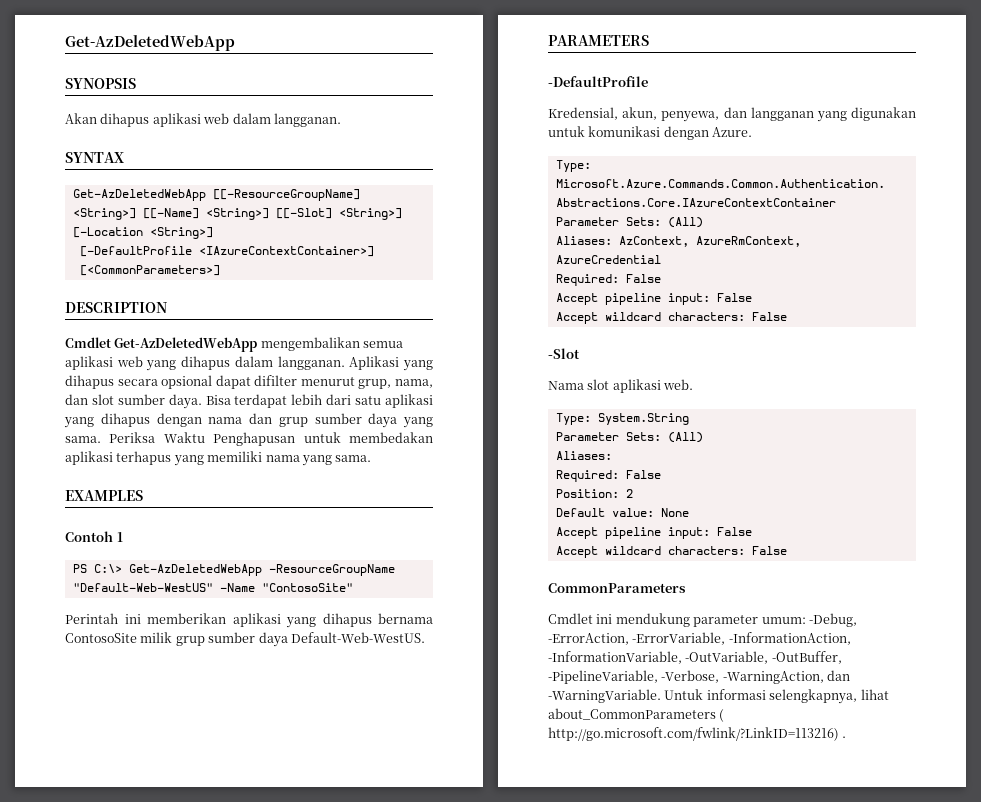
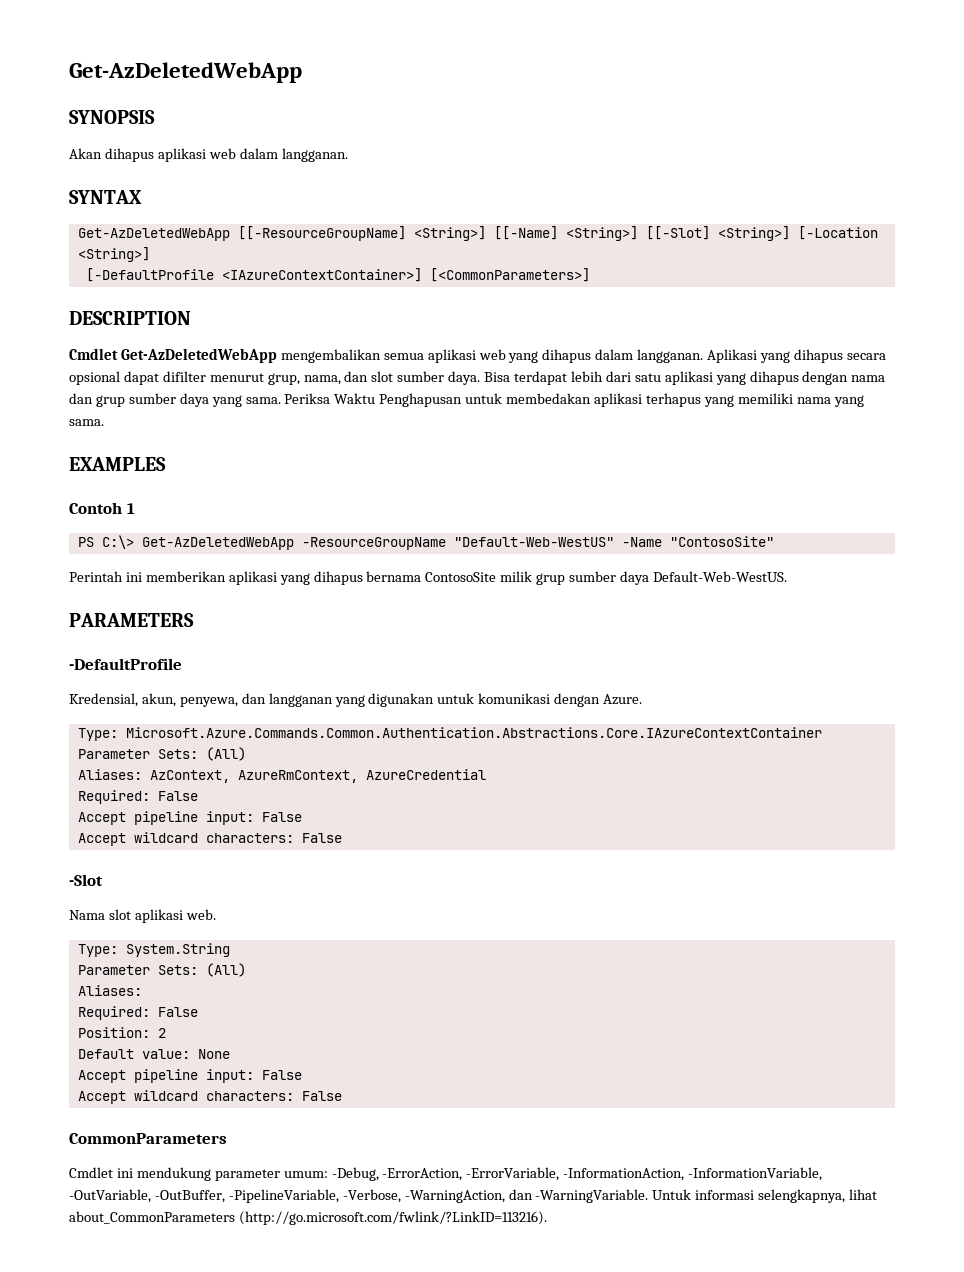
[719,709,725,722] [548,727,847,741] ( http://go.microsoft.com/fwlink/?LinkID=113216) . -> [238,1211,547,1225] (http://go.microsoft.com/fwlink/?LinkID=113216).

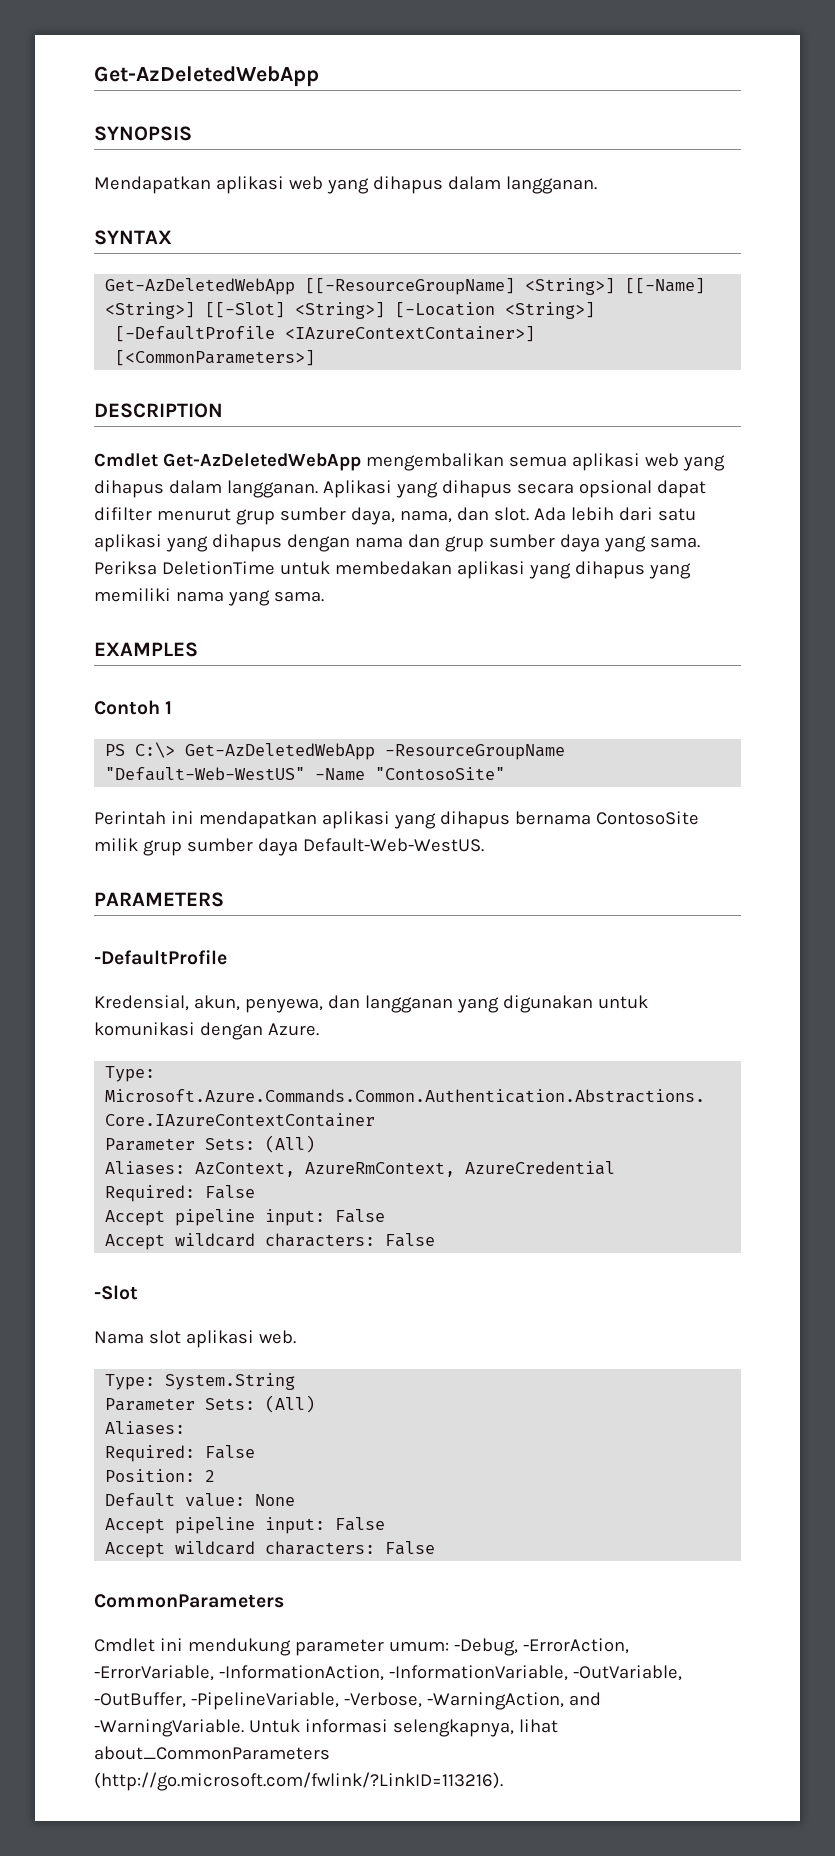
[69,148,236,162] Akan dihapus aplikasi web -> [94,176,443,194] Mendapatkan aplikasi web yang dihapus
[267,371,568,385] grup, nama, dan slot sumber daya. Bisa terdapat -> [235,507,566,525] grup sumber daya, nama, dan slot. Ada
[334,393,463,407] Waktu Penghapusan -> [161,561,275,575] DeletionTime
[645,393,701,407] terhapus -> [528,561,645,579] yang dihapus
[145,571,226,582] memberikan -> [198,811,317,829] mendapatkan
[508,1189,533,1200] dan -> [568,1692,601,1706] and

